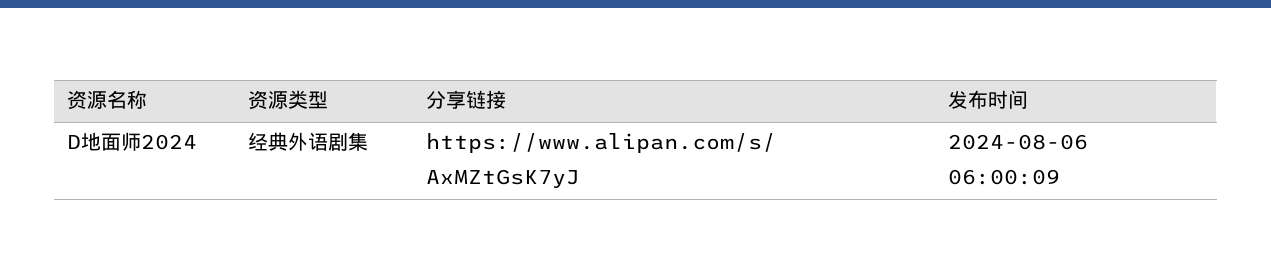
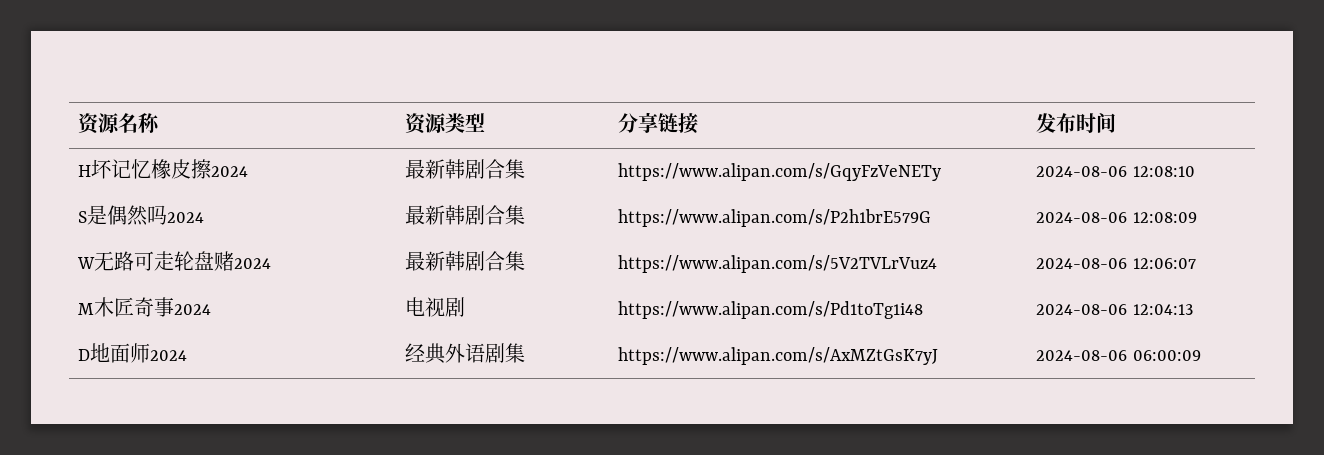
(1028, 99) none -> [78,159,249,179] [405,159,526,179] [618,163,942,181] [1036,166,1195,177] [78,205,205,226] [405,205,526,225] [618,209,932,227] [1036,212,1197,223] [77,251,272,271] [405,251,526,271] [618,255,938,273] [1036,258,1196,269] [78,297,212,317] [405,297,466,317] [618,301,924,319] [1036,304,1193,315] // H坏记忆橡皮擦2024 | 最新韩剧合集 | https://www.alipan.com/s/GqyFzVeNETy | 2024-08-06 12:08:10 // S是偶然吗2024 | 最新韩剧合集 | https://www.alipan.com/s/P2h1brE579G | 2024-08-06 12:08:09 // W无路可走轮盘赌2024 | 最新韩剧合集 | https://www.alipan.com/s/5V2TVLrVuz4 | 2024-08-06 12:06:07 // M木匠奇事2024 | 电视剧 | https://www.alipan.com/s/Pd1toTg1i48 | 2024-08-06 12:04:13

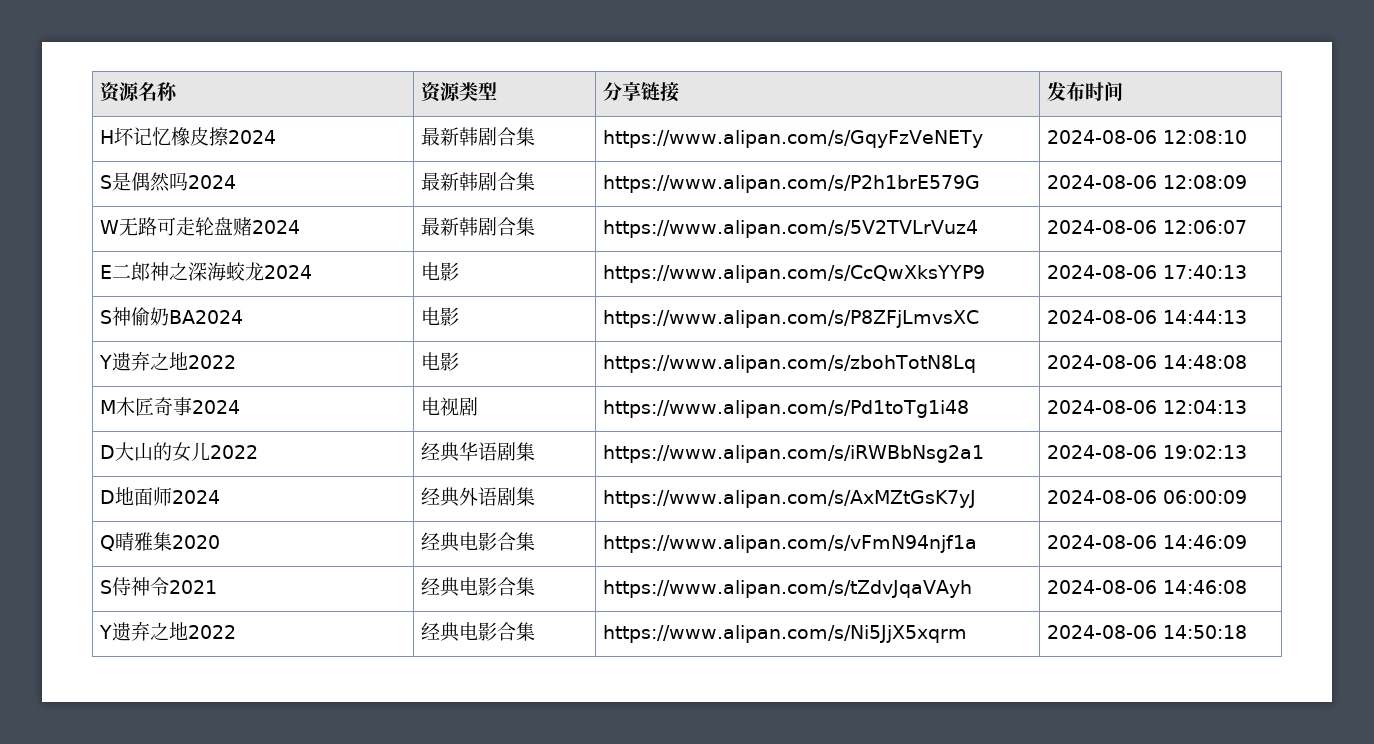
(1196, 263) none -> [99,262,312,281] [420,262,459,281] [602,265,985,283] [1046,265,1247,279] [99,307,243,326] [420,307,459,326] [602,310,979,328] [1046,310,1247,324] [98,352,236,371] [420,352,459,371] [602,355,976,373] [1046,355,1247,369] // E二郎神之深海蛟龙2024 | 电影 | https://www.alipan.com/s/CcQwXksYYP9 | 2024-08-06 17:40:13 // S神偷奶BA2024 | 电影 | https://www.alipan.com/s/P8ZFjLmvsXC | 2024-08-06 14:44:13 // Y遗弃之地2022 | 电影 | https://www.alipan.com/s/zbohTotN8Lq | 2024-08-06 14:48:08
(1193, 309) none -> [99,442,258,462] [420,442,535,462] [602,445,984,463] [1046,445,1247,459] // D大山的女儿2022 | 经典华语剧集 | https://www.alipan.com/s/iRWBbNsg2a1 | 2024-08-06 19:02:13
(1201, 355) none -> [99,532,220,551] [420,532,535,552] [602,535,977,553] [1046,535,1247,549] [99,577,217,596] [420,577,535,597] [602,580,972,598] [1046,580,1247,594] [98,622,236,641] [420,622,535,642] [602,625,967,643] [1046,625,1247,639] // Q晴雅集2020 | 经典电影合集 | https://www.alipan.com/s/vFmN94njf1a | 2024-08-06 14:46:09 // S侍神令2021 | 经典电影合集 | https://www.alipan.com/s/tZdvJqaVAyh | 2024-08-06 14:46:08 // Y遗弃之地2022 | 经典电影合集 | https://www.alipan.com/s/Ni5JjX5xqrm | 2024-08-06 14:50:18

